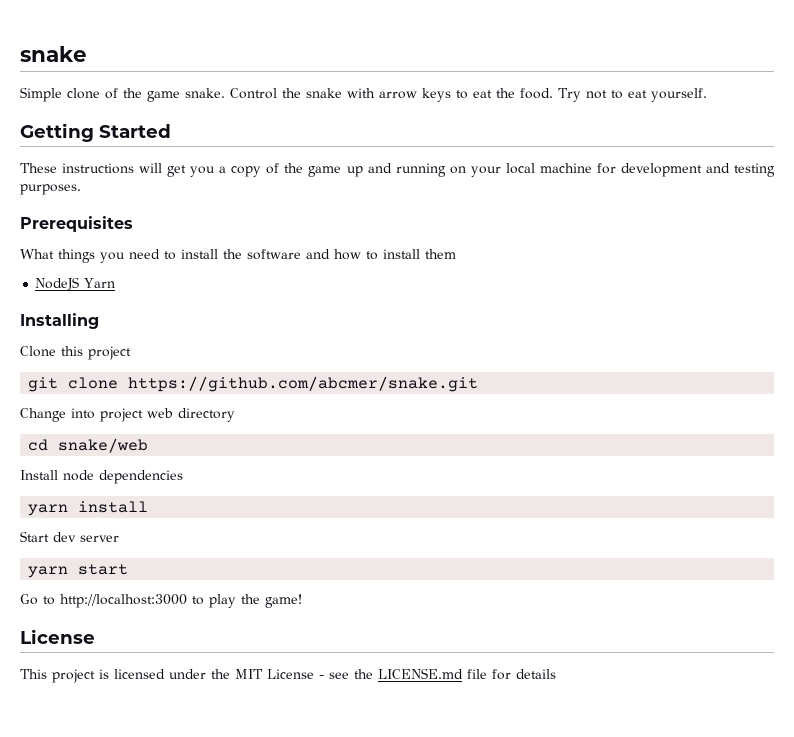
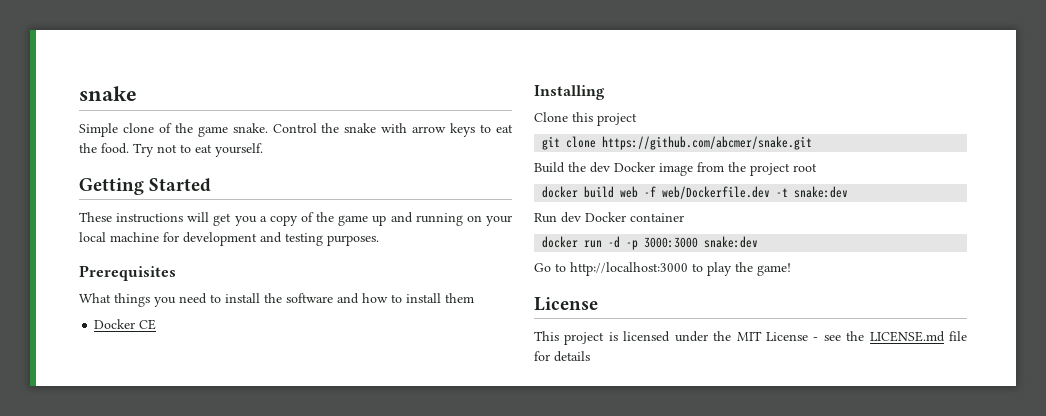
[35,277,116,291] NodeJS Yarn -> [94,319,157,330] Docker CE
[20,408,235,422] [28,438,149,453] [20,470,183,484] [28,501,149,516] [20,531,119,542] [28,564,129,578] Change into project web directory // cd snake/web // Install node dependencies // yarn install // Start dev server // yarn start -> [534,162,817,176] [542,186,849,199] [534,212,684,223] [542,236,759,250] Build the dev Docker image from the project root // docker build web -f web/Dockerfile.dev -t snake:dev // Run dev Docker container // docker run -d -p 3000:3000 snake:dev

